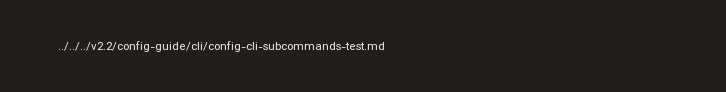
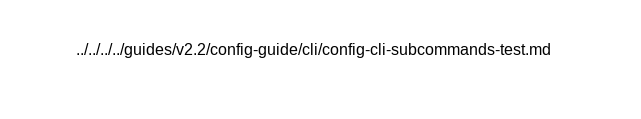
[58,41,385,52] ../../../v2.2/config-guide/cli/config-cli-subcommands-test.md -> [76,43,551,58] ../../../../guides/v2.2/config-guide/cli/config-cli-subcommands-test.md

